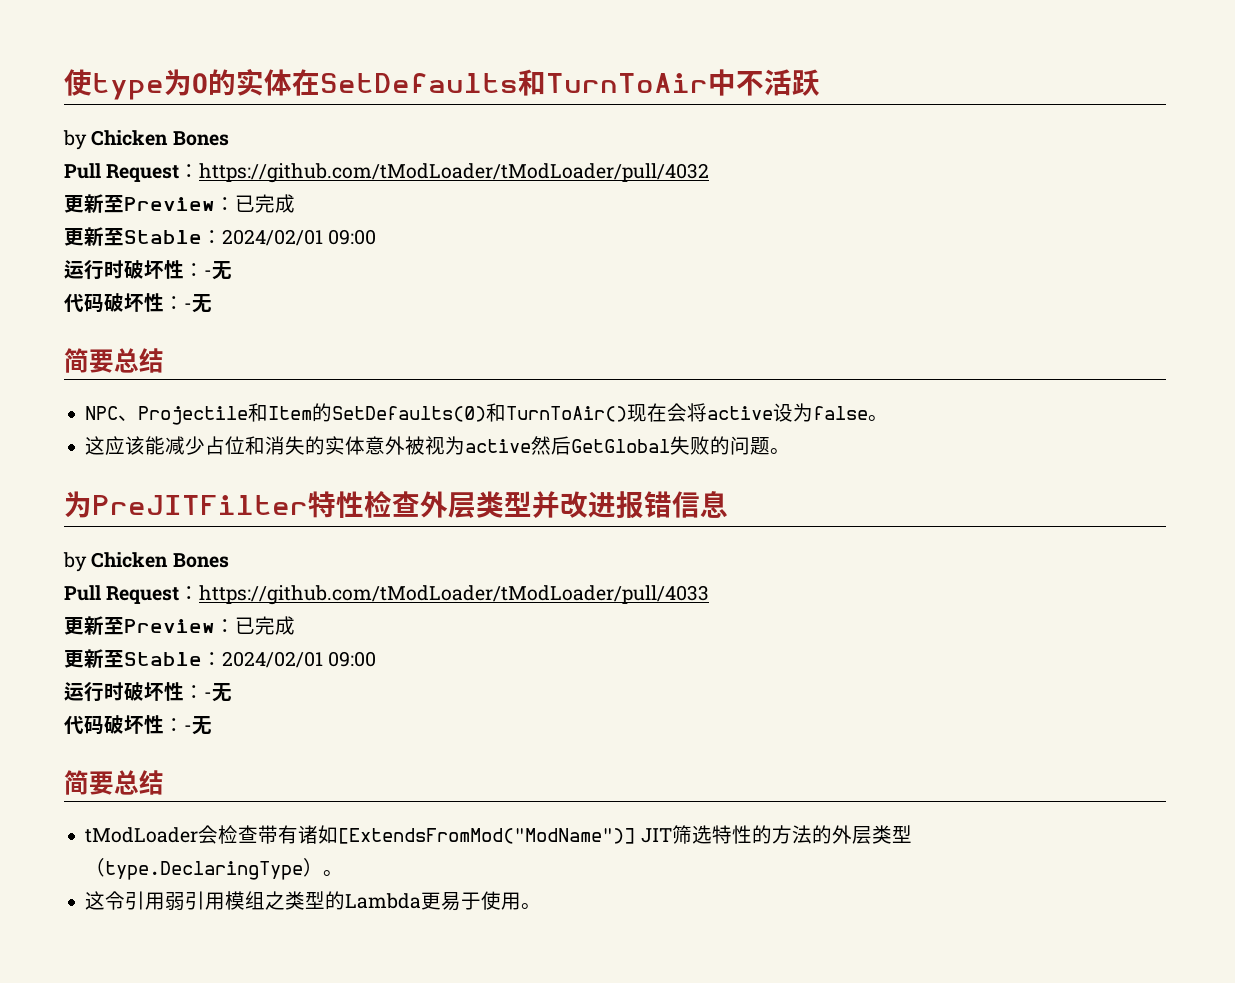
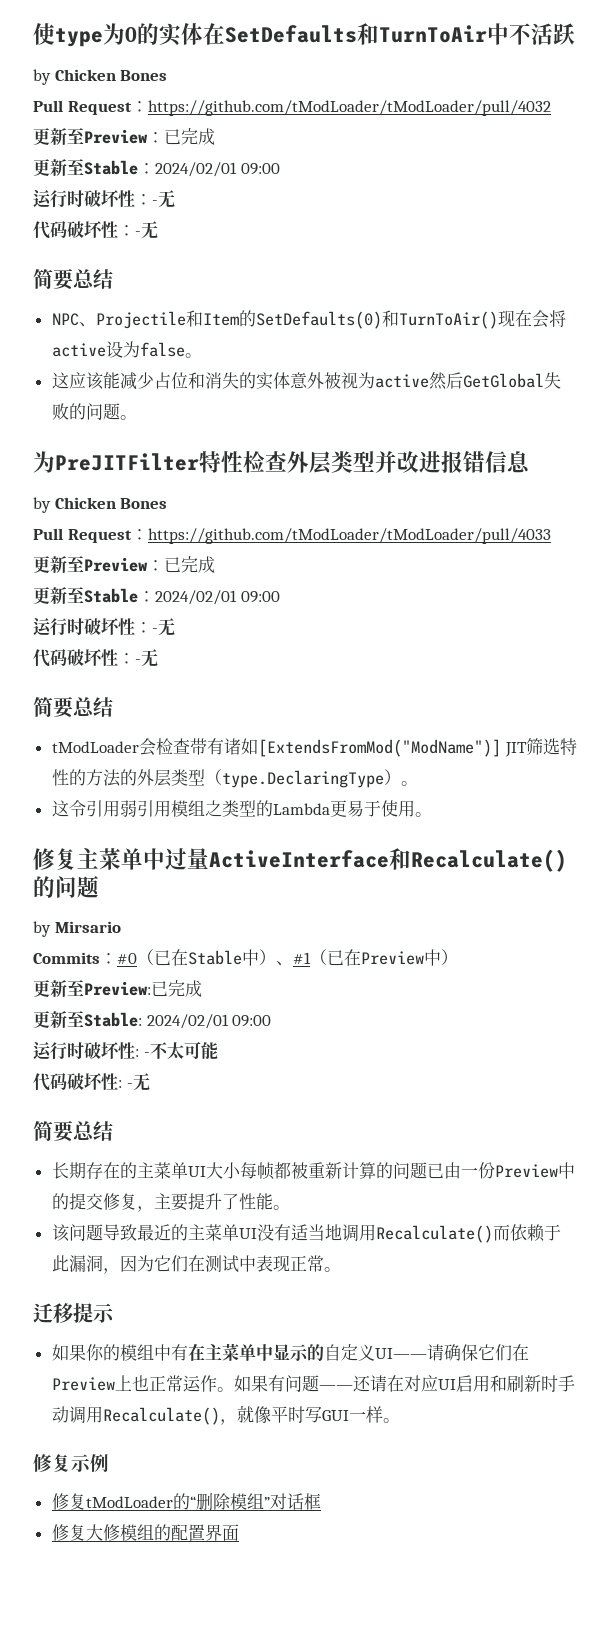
(542, 906) none -> [33,848,567,872] [33,875,99,898] [33,921,121,937] [33,949,458,966] [33,980,202,997] [33,1011,272,1029] [33,1041,218,1060] [33,1073,150,1091] [33,1121,113,1142] [51,1162,575,1180] [51,1193,290,1212] [51,1224,561,1243] [51,1255,341,1274] [33,1303,115,1323] [51,1343,529,1361] [51,1375,575,1392] [51,1405,400,1425] [33,1454,109,1472] [51,1492,321,1510] [51,1524,239,1541] // 修复主菜单中过量ActiveInterface和Recalculate()的问题 // by Mirsario // Commits：#0（已在Stable中）、#1（已在Preview中） // 更新至Preview:已完成 // 更新至Stable: 2024/02/01 09:00 // 运行时破坏性: -不太可能 // 代码破坏性: -无 // 简要总结 // 长期存在的主菜单UI大小每帧都被重新计算的问题已由一份Preview中的提交修复，主要提升了性能。 // 该问题导致最近的主菜单UI没有适当地调用Recalculate()而依赖于此漏洞，因为它们在测试中表现正常。 // 迁移提示 // 如果你的模组中有在主菜单中显示的自定义UI——请确保它们在Preview上也正常运作。如果有问题——还请在对应UI启用和刷新时手动调用Recalculate()，就像平时写GUI一样。 // 修复示例 // 修复tModLoader的“删除模组”对话框 // 修复大修模组的配置界面

